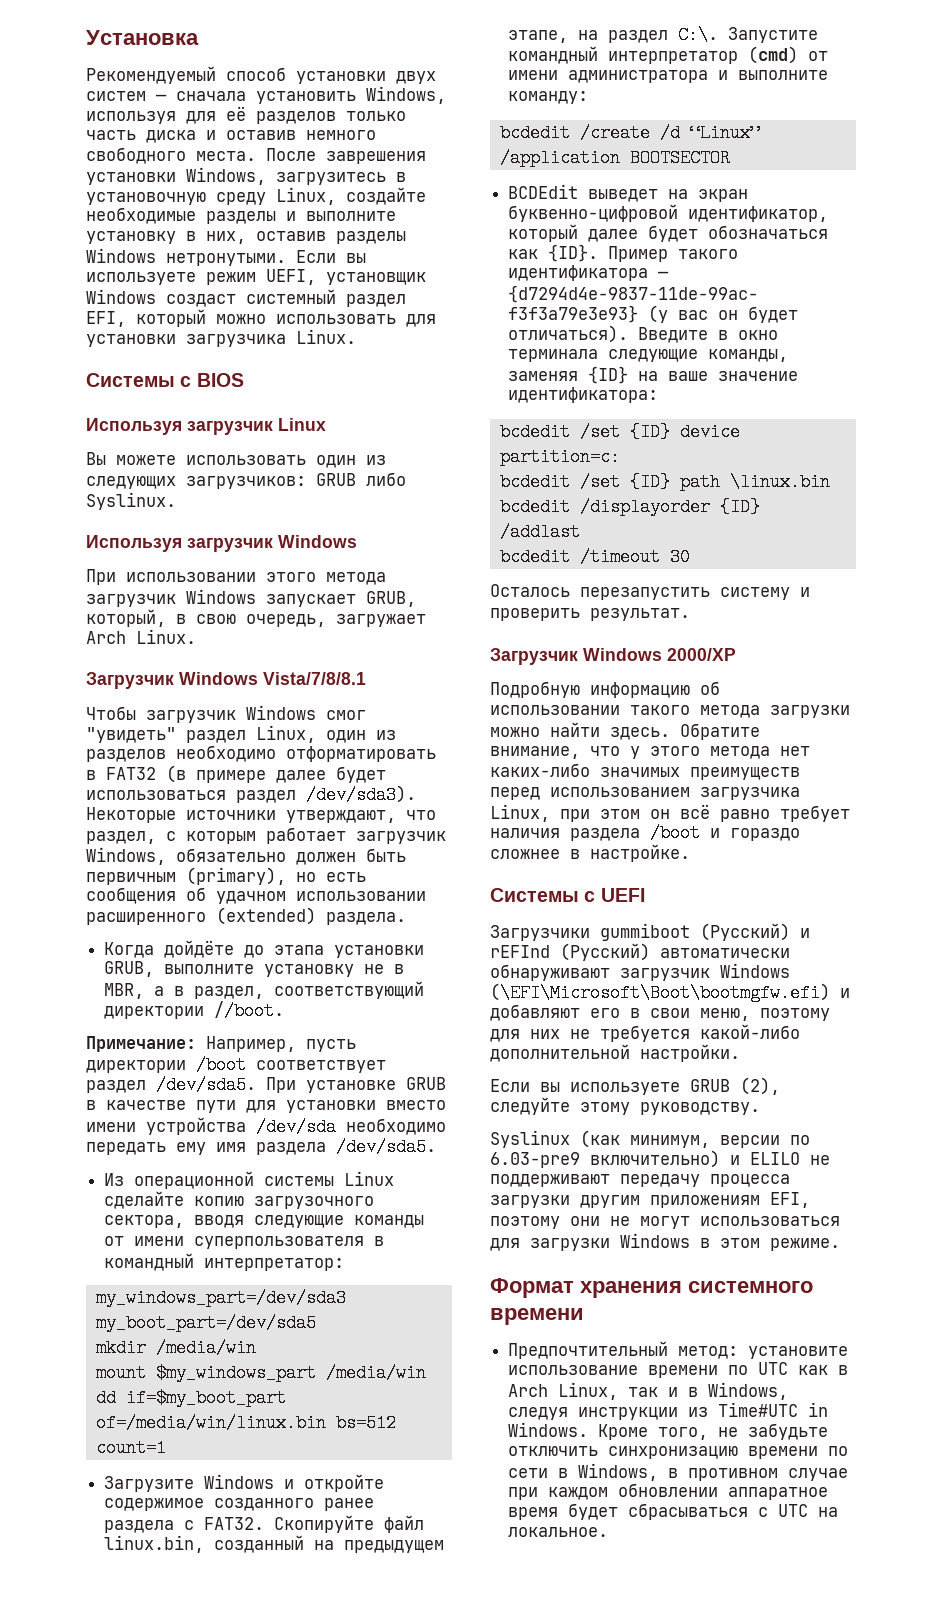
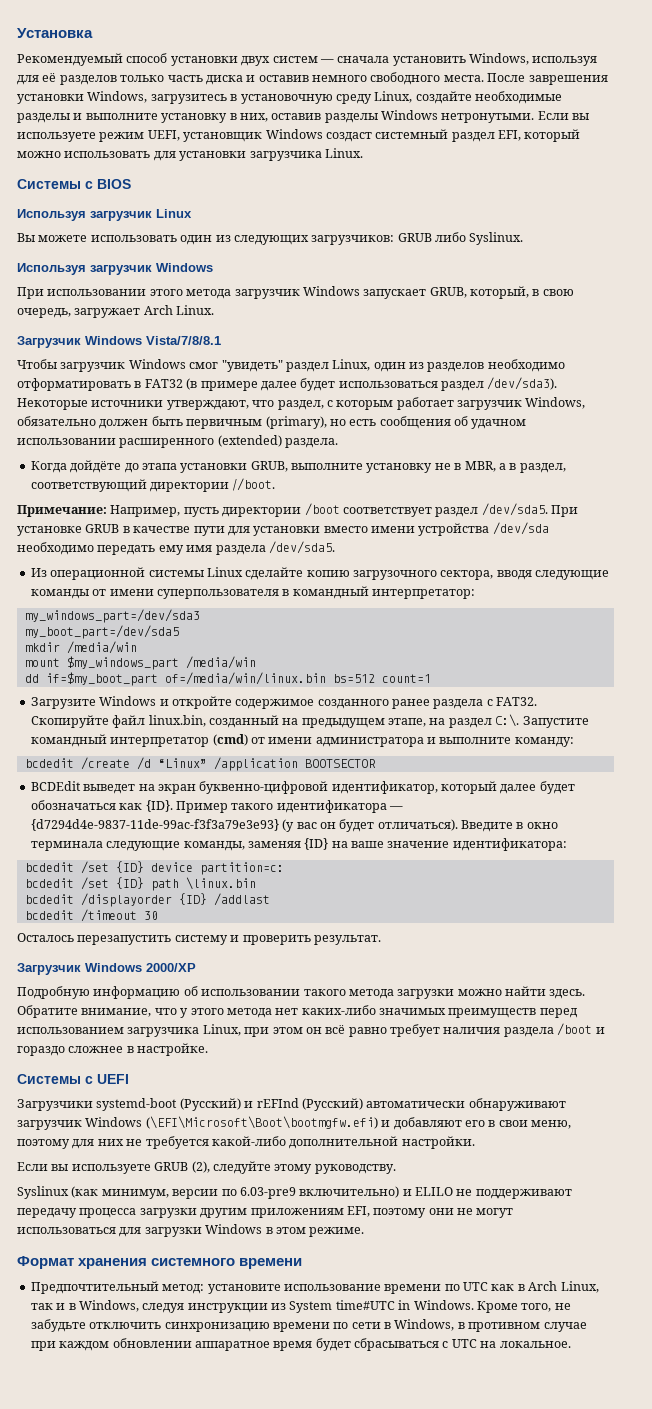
[600,923,690,941] gummiboot -> [96,1098,178,1111] systemd-boot
[718,1402,799,1417] Time#UTC -> [289,1300,395,1313] System time#UTC

